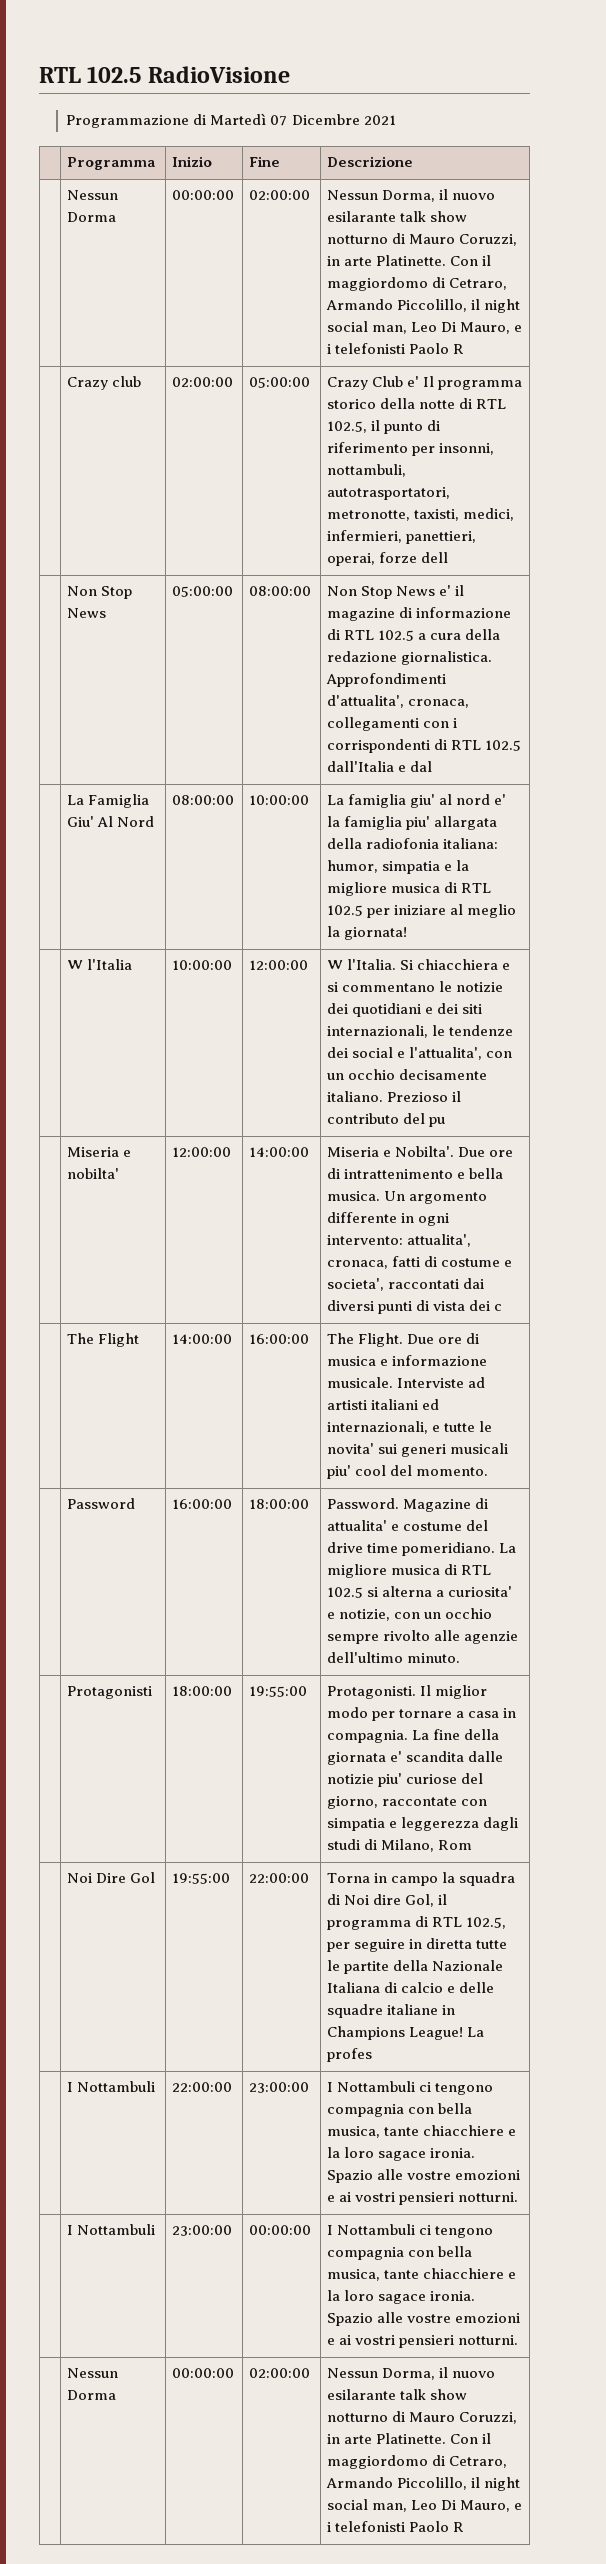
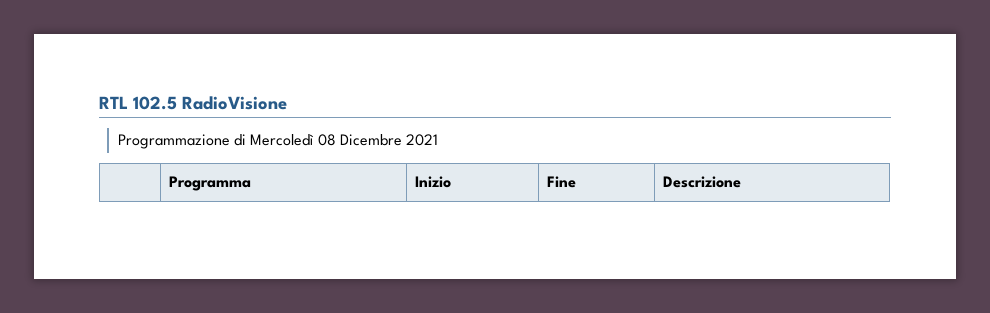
[210,113,288,126] Martedì 07 -> [250,134,336,146] Mercoledì 08
[67,190,119,200] [67,212,117,222] [172,190,235,200] [249,190,311,200] [327,189,496,202] [327,211,468,222] [327,233,518,246] [327,255,492,266] [327,277,508,291] [326,299,521,313] [327,321,523,334] [327,343,465,354] [67,376,142,390] [172,377,234,387] [249,377,311,388] [327,376,523,390] [327,398,507,409] [327,420,441,434] [327,442,495,456] [327,464,407,477] [327,487,451,500] [327,508,515,521] [327,530,477,544] [327,552,449,566] [67,586,133,599] [67,608,107,618] [172,586,234,597] [249,586,312,596] [327,585,465,599] [327,607,512,621] [327,629,501,641] [327,651,493,665] [326,673,447,687] [327,695,470,708] [327,717,458,731] [327,739,522,753] [327,761,433,772] [67,794,150,808] [67,816,155,827] [172,795,235,805] [249,795,310,805] [327,794,507,808] [327,816,498,830] [327,838,499,849] [327,860,470,874] [327,882,492,896] [327,904,517,918] [327,926,408,940] [67,959,133,970] [172,960,233,970] [249,960,309,970] [327,959,511,970] [327,981,504,992] [327,1003,483,1017] [327,1025,514,1038] [327,1047,513,1060] [327,1069,488,1080] [327,1091,462,1102] [327,1113,446,1127] [67,1147,132,1157] [67,1168,120,1179] [172,1147,232,1157] [249,1147,310,1157] [327,1146,514,1157] [327,1168,504,1179] [327,1191,488,1204] [327,1212,450,1226] [327,1234,472,1247] [327,1256,513,1269] [327,1278,485,1291] [327,1300,503,1314] [67,1333,140,1347] [172,1334,233,1344] [249,1334,310,1344] [327,1333,480,1347] [327,1355,488,1366] [327,1377,486,1388] [327,1399,440,1410] [327,1421,493,1434] [327,1443,509,1457] [327,1465,489,1479] [67,1498,136,1509] [172,1499,233,1509] [249,1499,310,1509] [327,1498,489,1512] [327,1520,489,1531] [327,1542,517,1556] [327,1564,492,1578] [327,1586,513,1598] [327,1608,493,1621] [327,1630,519,1644] [327,1652,461,1663] [67,1686,153,1699] [172,1686,233,1696] [249,1686,308,1697] [327,1685,488,1699] [327,1707,517,1721] [327,1729,500,1743] [327,1751,504,1765] [327,1773,484,1787] [327,1796,488,1809] [327,1817,519,1831] [327,1839,473,1852] [67,1872,156,1883] [172,1873,231,1884] [249,1873,310,1883] [327,1872,516,1886] [327,1894,448,1907] [327,1916,507,1930] [327,1938,508,1952] [327,1960,504,1974] [327,1982,495,1993] [327,2004,456,2018] [327,2026,485,2040] [327,2048,373,2062] [67,2081,156,2092] [172,2082,233,2092] [249,2082,310,2093] [327,2081,494,2095] [327,2103,473,2117] [327,2125,517,2138] [327,2147,476,2161] [327,2169,521,2183] [327,2192,519,2205] [67,2224,156,2235] [172,2225,233,2236] [249,2225,312,2235] [327,2224,494,2238] [327,2246,473,2260] [327,2268,517,2281] [327,2290,476,2304] [327,2312,521,2326] [327,2335,519,2348] [67,2368,119,2378] [67,2390,117,2400] [172,2368,235,2378] [249,2368,311,2378] [327,2367,496,2380] [327,2389,468,2400] [327,2411,518,2424] [327,2433,492,2444] [327,2455,508,2469] [326,2477,521,2491] [327,2499,523,2512] [327,2521,465,2532] // | Nessun Dorma | 00:00:00 | 02:00:00 | Nessun Dorma, il nuovo esilarante talk show notturno di Mauro Coruzzi, in arte Platinette. Con il maggiordomo di Cetraro, Armando Piccolillo, il night social man, Leo Di Mauro, e i telefonisti Paolo R // | Crazy club | 02:00:00 | 05:00:00 | Crazy Club e' Il programma storico della notte di RTL 102.5, il punto di riferimento per insonni, nottambuli, autotrasportatori, metronotte, taxisti, medici, infermieri, panettieri, operai, forze dell // | Non Stop News | 05:00:00 | 08:00:00 | Non Stop News e' il magazine di informazione di RTL 102.5 a cura della redazione giornalistica. Approfondimenti d'attualita', cronaca, collegamenti con i corrispondenti di RTL 102.5 dall'Italia e dal // | La Famiglia Giu' Al Nord | 08:00:00 | 10:00:00 | La famiglia giu' al nord e' la famiglia piu' allargata della radiofonia italiana: humor, simpatia e la migliore musica di RTL 102.5 per iniziare al meglio la giornata! // | W l'Italia | 10:00:00 | 12:00:00 | W l'Italia. Si chiacchiera e si commentano le notizie dei quotidiani e dei siti internazionali, le tendenze dei social e l'attualita', con un occhio decisamente italiano. Prezioso il contributo del pu // | Miseria e nobilta' | 12:00:00 | 14:00:00 | Miseria e Nobilta'. Due ore di intrattenimento e bella musica. Un argomento differente in ogni intervento: attualita', cronaca, fatti di costume e societa', raccontati dai diversi punti di vista dei c // | The Flight | 14:00:00 | 16:00:00 | The Flight. Due ore di musica e informazione musicale. Interviste ad artisti italiani ed internazionali, e tutte le novita' sui generi musicali piu' cool del momento. // | Password | 16:00:00 | 18:00:00 | Password. Magazine di attualita' e costume del drive time pomeridiano. La migliore musica di RTL 102.5 si alterna a curiosita' e notizie, con un occhio sempre rivolto alle agenzie dell'ultimo minuto. // | Protagonisti | 18:00:00 | 19:55:00 | Protagonisti. Il miglior modo per tornare a casa in compagnia. La fine della giornata e' scandita dalle notizie piu' curiose del giorno, raccontate con simpatia e leggerezza dagli studi di Milano, Rom // | Noi Dire Gol | 19:55:00 | 22:00:00 | Torna in campo la squadra di Noi dire Gol, il programma di RTL 102.5, per seguire in diretta tutte le partite della Nazionale Italiana di calcio e delle squadre italiane in Champions League! La profes // | I Nottambuli | 22:00:00 | 23:00:00 | I Nottambuli ci tengono compagnia con bella musica, tante chiacchiere e la loro sagace ironia. Spazio alle vostre emozioni e ai vostri pensieri notturni. // | I Nottambuli | 23:00:00 | 00:00:00 | I Nottambuli ci tengono compagnia con bella musica, tante chiacchiere e la loro sagace ironia. Spazio alle vostre emozioni e ai vostri pensieri notturni. // | Nessun Dorma | 00:00:00 | 02:00:00 | Nessun Dorma, il nuovo esilarante talk show notturno di Mauro Coruzzi, in arte Platinette. Con il maggiordomo di Cetraro, Armando Piccolillo, il night social man, Leo Di Mauro, e i telefonisti Paolo R -> (741, 182) none

